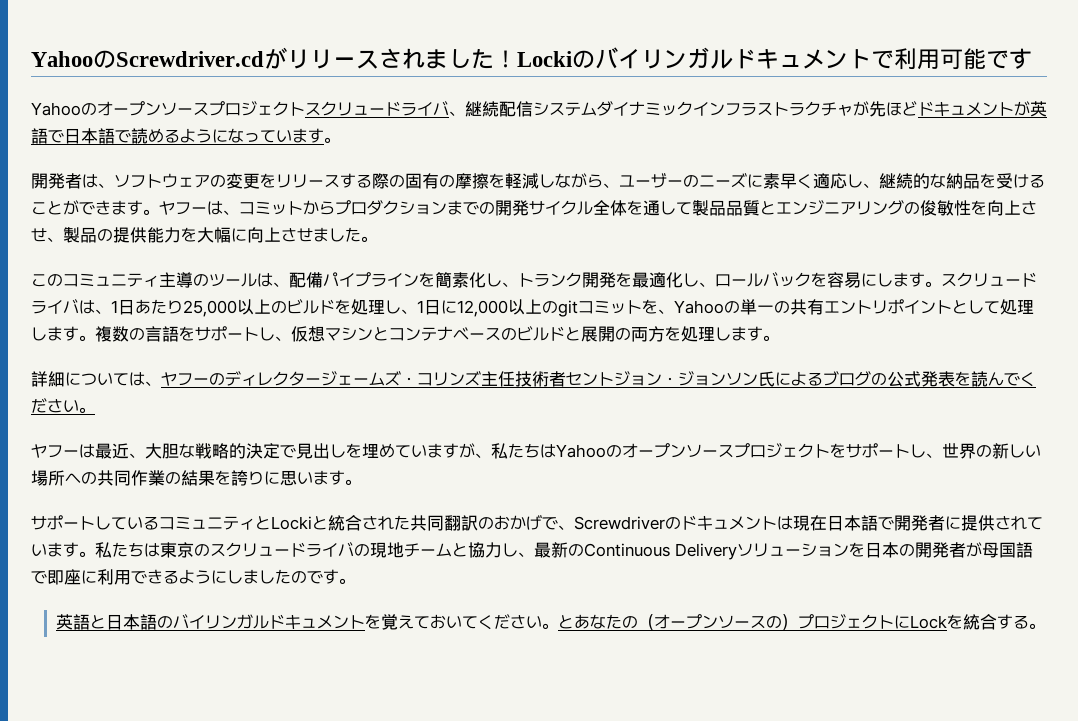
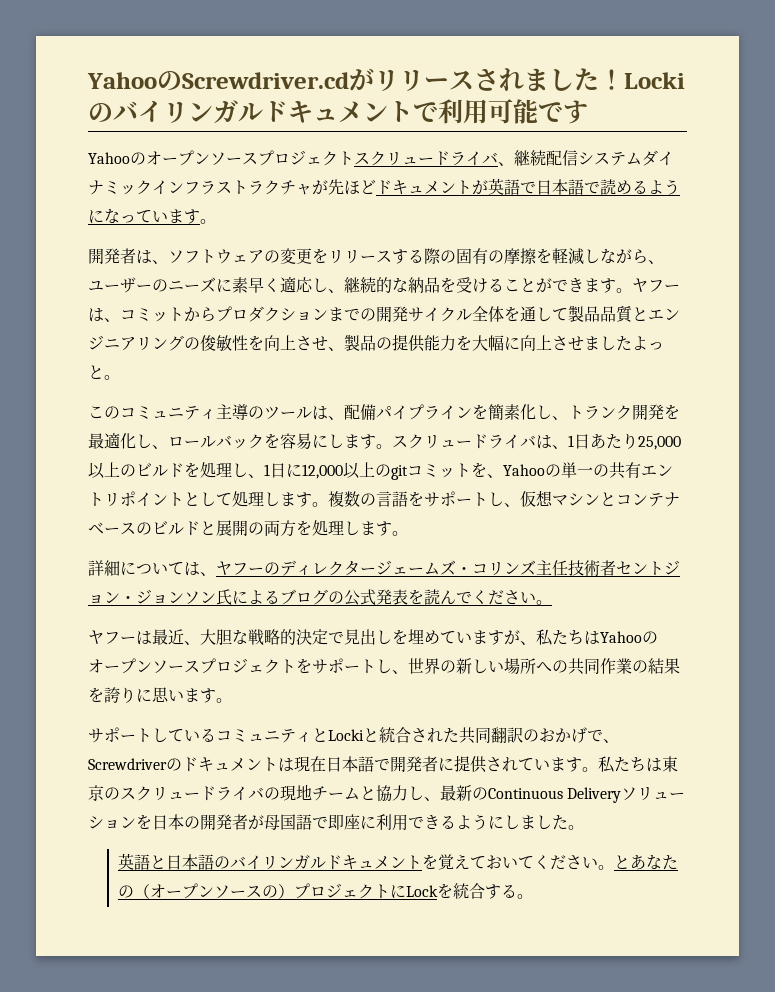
(361, 234) none -> [632,336,664,350] [88,365,104,379] よっと
[291,569,339,584] のです -> (568, 822) none

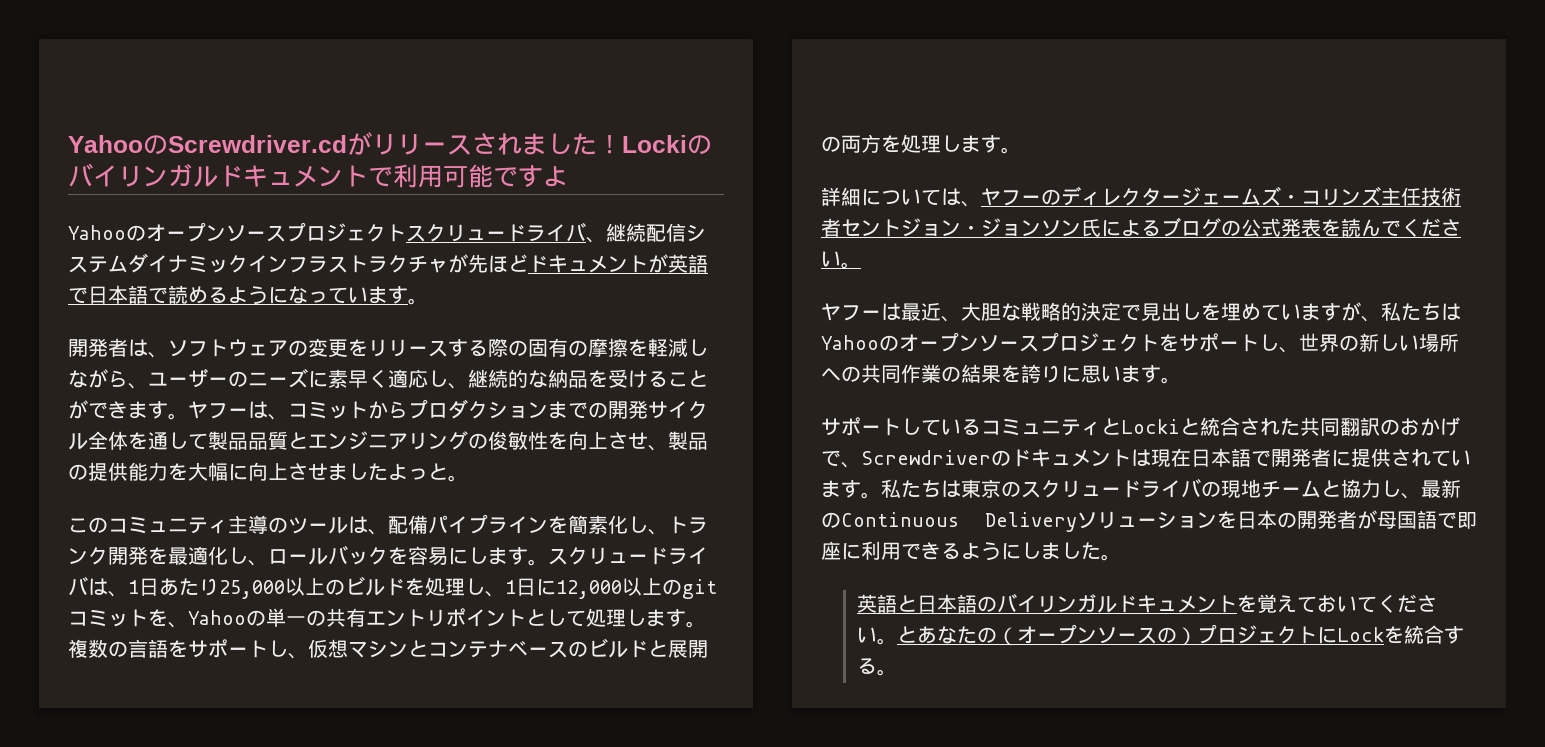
(588, 112) none -> [543,166,568,187] よ

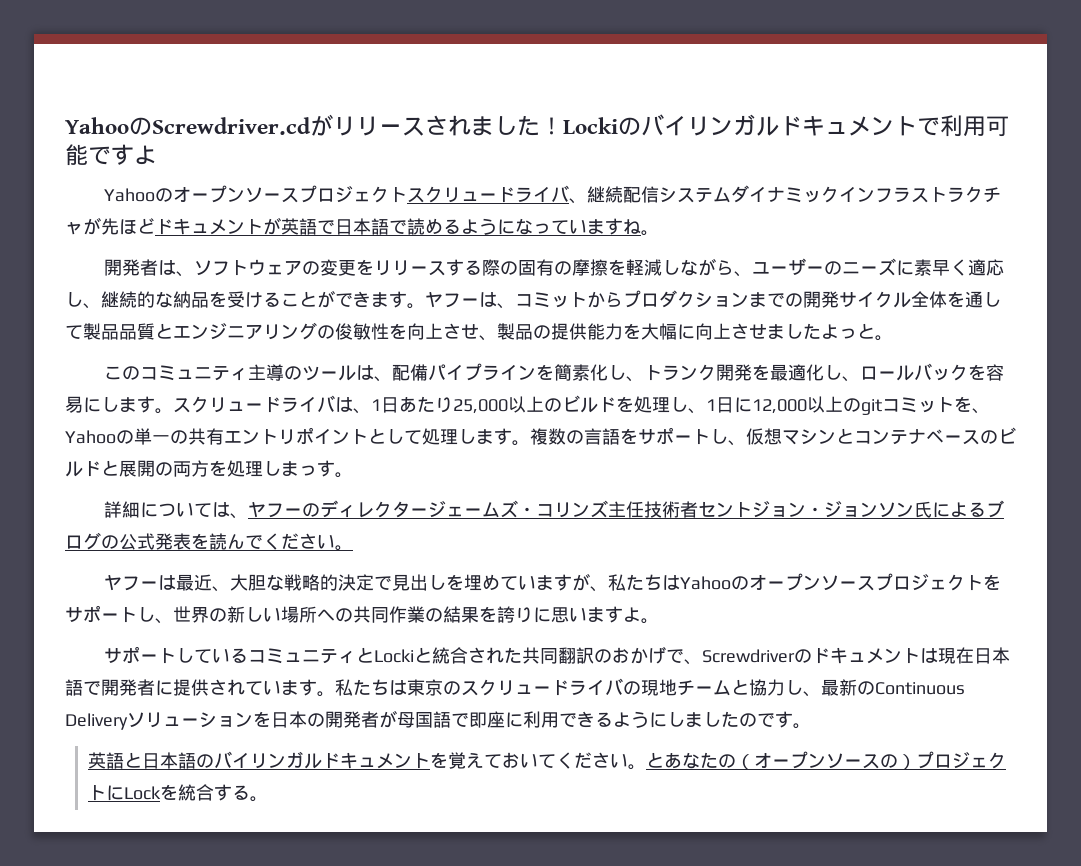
(408, 295) none -> [623,219,641,234] ね
(981, 144) none -> [299,465,317,476] っ
(1161, 374) none -> [623,607,641,622] よ
(1101, 551) none -> [739,711,793,728] のです

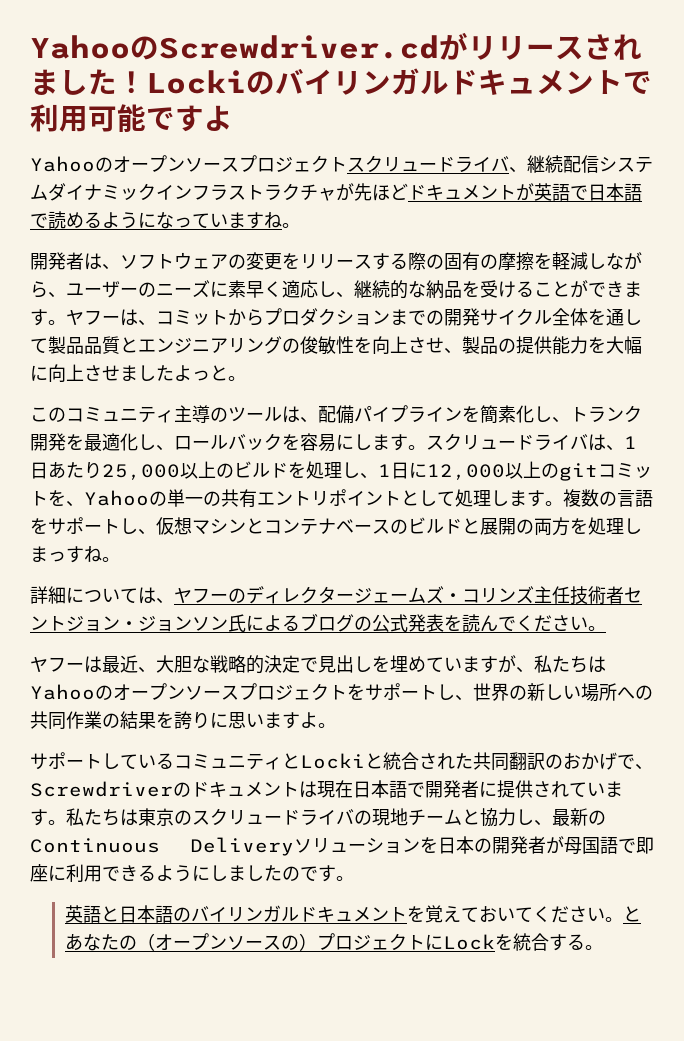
(335, 468) none -> [84,546,102,562] ね

